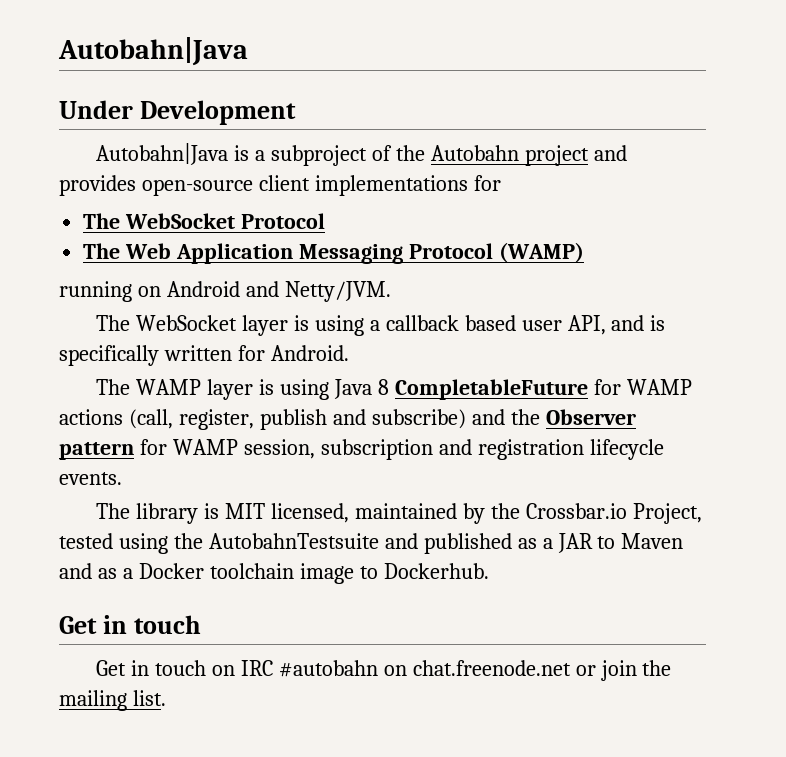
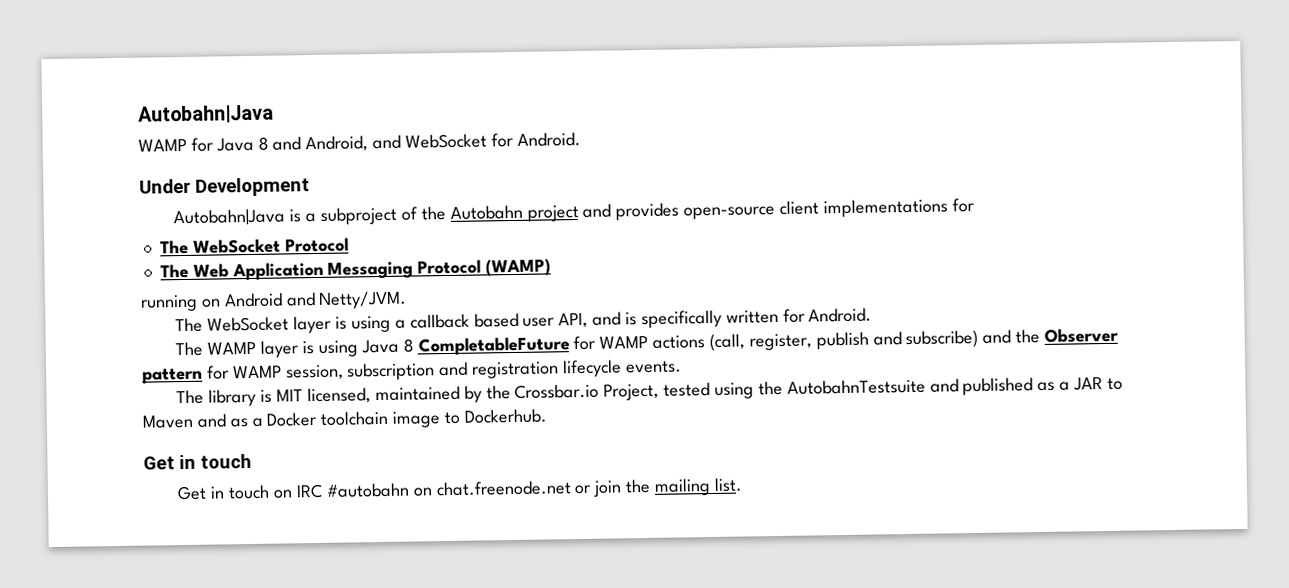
[58,37,248,66] Autobahn|Java -> [138,104,274,124] [138,131,581,153] Autobahn|Java // WAMP for Java 8 and Android, and WebSocket for Android.

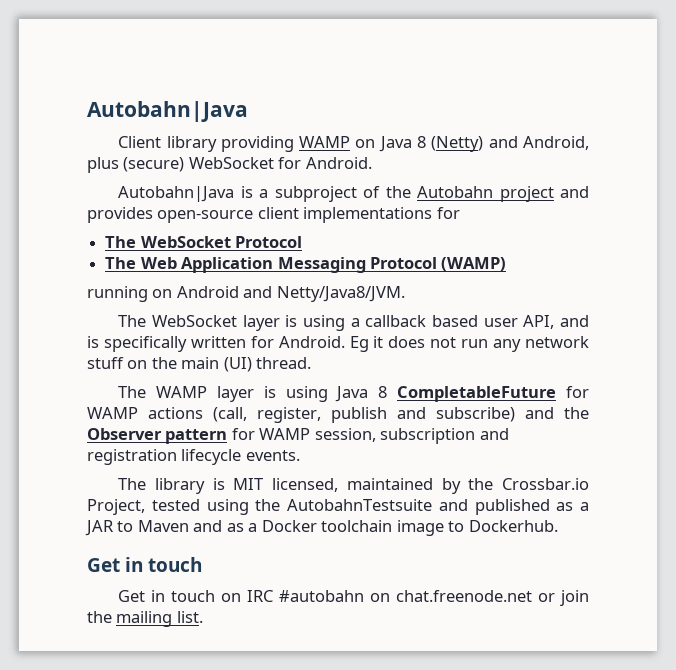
[138,136,269,152] WAMP for Java 8 -> [118,136,484,152] Client library providing WAMP on Java 8 (Netty)
[372,134,402,150] and -> [87,157,185,173] plus (secure)
[139,177,310,197] // Under Development -> (372, 163) none
[318,290,408,309] Netty/JVM. -> [276,286,405,302] Netty/Java8/JVM.
(873, 315) none -> [349,336,590,352] [87,357,312,372] Eg it does not run any network stuff on the main (UI) thread.

